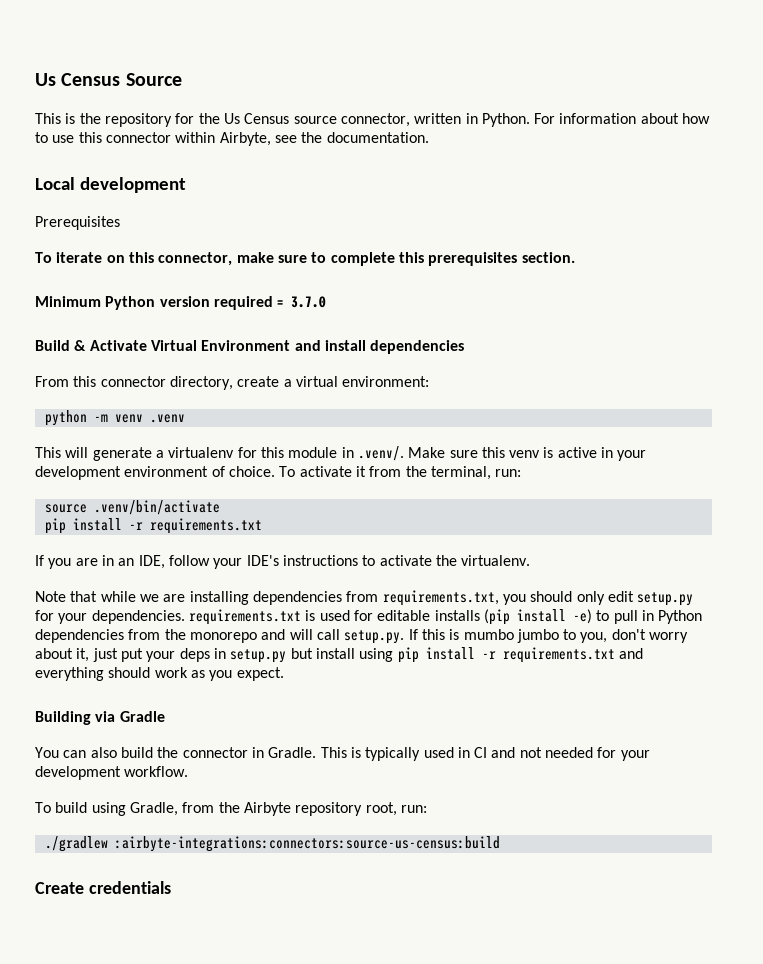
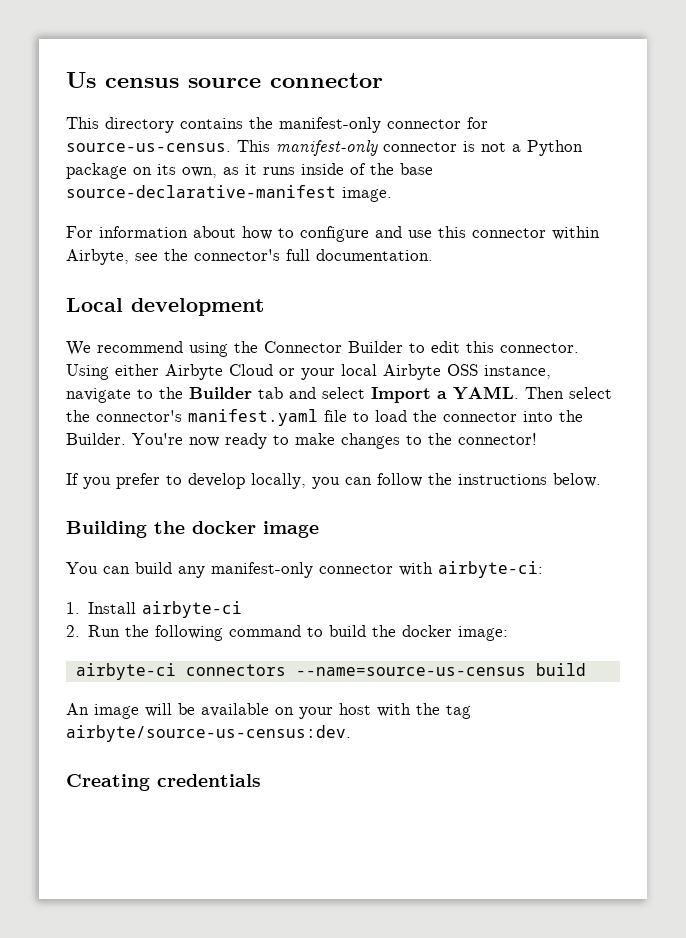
[35,73,182,86] [35,113,530,127] Us Census Source // This is the repository for the Us Census source connector, written in Python. -> [66,72,383,88] [66,117,488,133] [66,140,583,156] [66,163,433,179] [66,185,392,202] Us census source connector // This directory contains the manifest-only connector for source-us-census. This manifest-only connector is not a Python package on its own, as it runs inside of the base source-declarative-manifest image. //
(48, 137) none -> [300,226,402,242] configure and
(323, 137) none -> [194,249,310,261] connector's full
[35,216,120,230] [35,252,575,266] [35,296,327,310] [35,340,465,354] [35,376,430,390] [44,410,185,426] [35,446,647,461] [35,466,522,480] [44,500,220,515] [44,518,262,534] [35,555,531,569] [35,590,694,606] [35,609,703,625] [35,629,689,644] [35,647,643,663] [35,667,284,681] [35,711,165,725] [35,747,650,761] [35,766,189,780] [35,802,427,816] [44,836,500,852] [35,882,84,894] Prerequisites // To iterate on this connector, make sure to complete this prerequisites section. // Minimum Python version required = 3.7.0 // Build & Activate Virtual Environment and install dependencies // From this connector directory, create a virtual environment: // python -m venv .venv // This will generate a virtualenv for this module in .venv/. Make sure this venv is active in your development environment of choice. To activate it from the terminal, run: // source .venv/bin/activate // pip install -r requirements.txt // If you are in an IDE, follow your IDE's instructions to activate the virtualenv. // Note that while we are installing dependencies from requirements.txt, you should only edit setup.py for your dependencies. requirements.txt is used for editable installs (pip install -e) to pull in Python dependencies from the monorepo and will call setup.py. If this is mumbo jumbo to you, don't worry about it, just put your deps in setup.py but install using pip install -r requirements.txt and everything should work as you expect. // Building via Gradle // You can also build the connector in Gradle. This is typically used in CI and not needed for your development workflow. // To build using Gradle, from the Airbyte repository root, run: // ./gradlew :airbyte-integrations:connectors:source-us-census:build // Create -> [66,341,579,357] [66,364,551,380] [66,386,612,403] [66,409,583,426] [66,433,537,449] [66,473,601,489] [66,521,319,538] [66,561,543,578] [66,601,243,618] [66,625,509,641] [75,663,586,680] [66,703,471,719] [66,725,351,742] [66,774,150,791] We recommend using the Connector Builder to edit this connector. Using either Airbyte Cloud or your local Airbyte OSS instance, navigate to the Builder tab and select Import a YAML. Then select the connector's manifest.yaml file to load the connector into the Builder. You're now ready to make changes to the connector! // If you prefer to develop locally, you can follow the instructions below. // Building the docker image // You can build any manifest-only connector with airbyte-ci: // 1. Install airbyte-ci // 2. Run the following command to build the docker image: // airbyte-ci connectors --name=source-us-census build // An image will be available on your host with the tag airbyte/source-us-census:dev. // Creating

